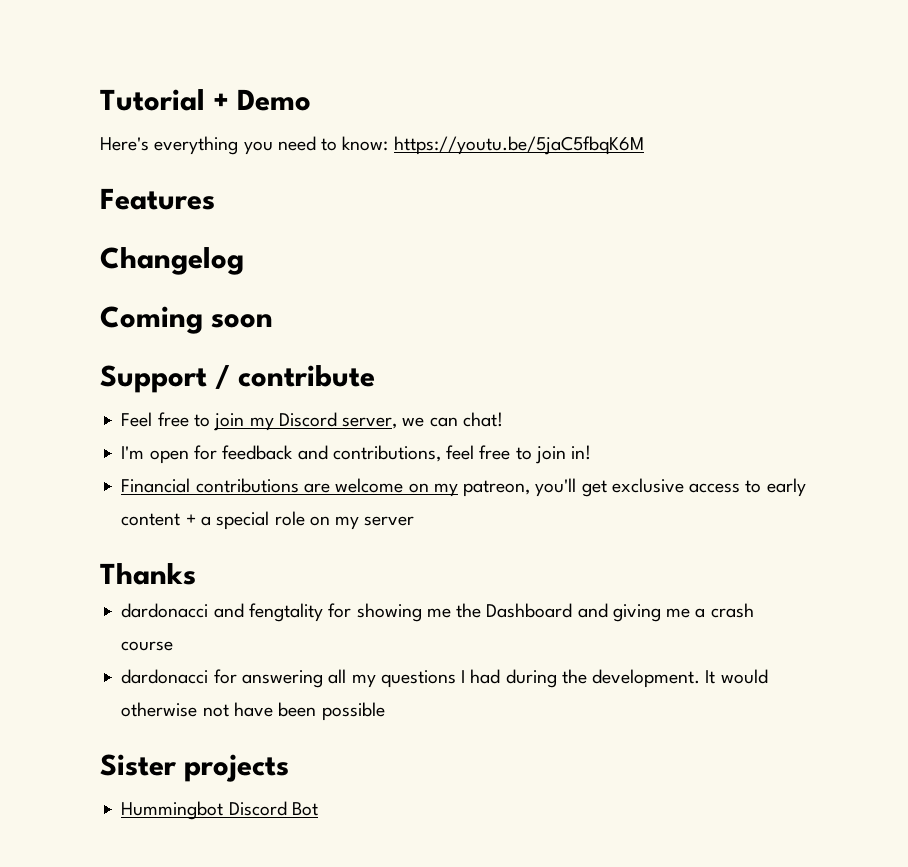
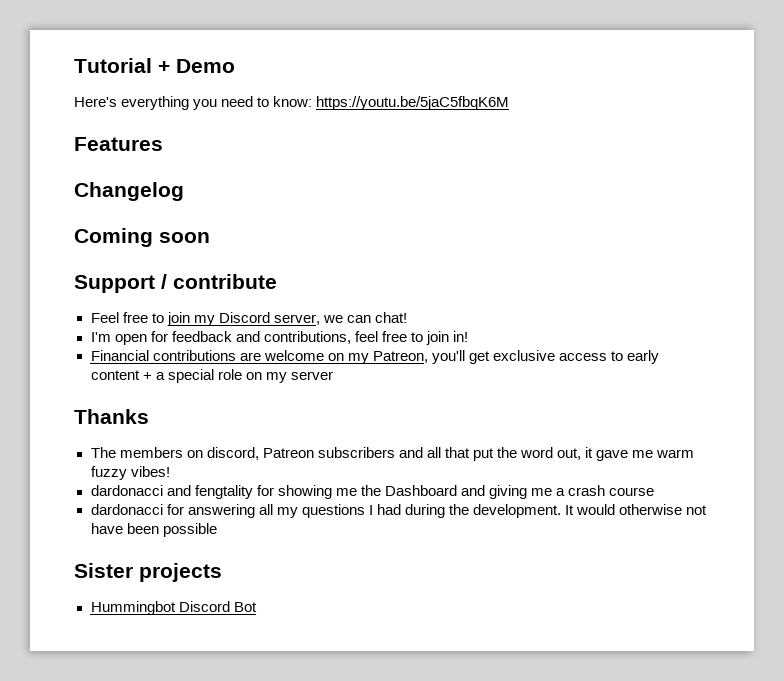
[463,480,531,497] patreon, -> [372,351,428,363] Patreon,
(196, 574) none -> [90,447,695,461] [90,466,170,480] // The members on discord, Patreon subscribers and all that put the word out, it gave me warm fuzzy vibes!

